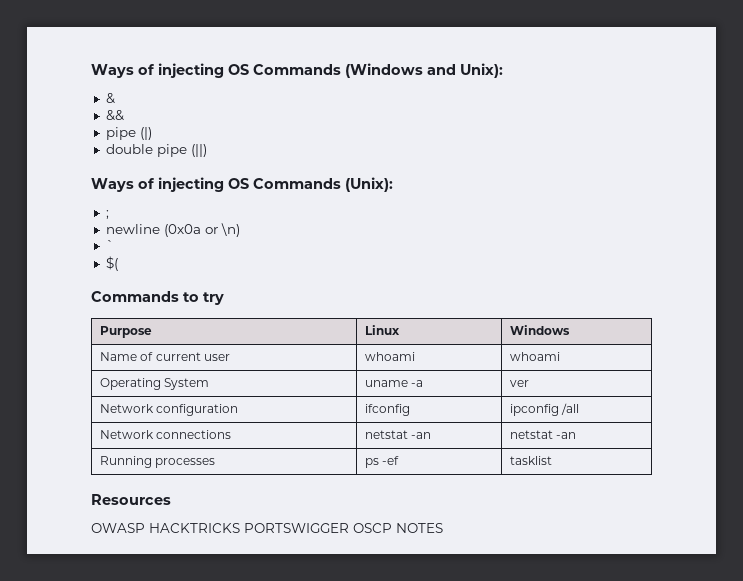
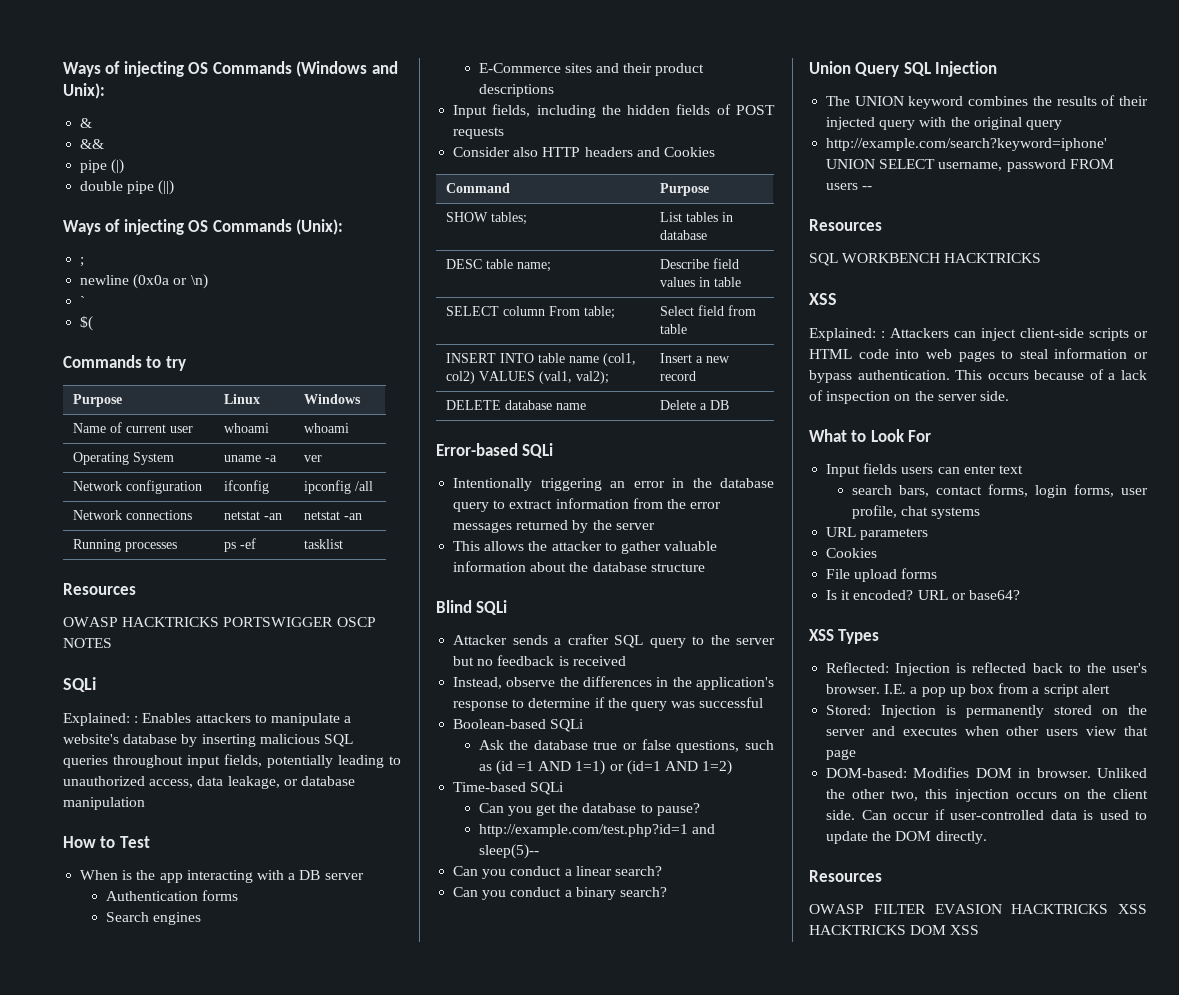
(443, 528) none -> [63,677,96,692] [63,713,352,726] [63,734,353,747] [63,754,401,768] [63,776,355,789] [63,797,145,810] [63,836,150,848] [80,870,364,883] [105,890,238,901] [105,912,201,925] [478,63,705,76] [478,84,554,97] [453,104,775,118] [453,127,505,139] [453,147,715,157] [446,183,511,193] [660,183,710,196] [446,212,528,225] [660,212,734,222] [660,230,708,240] [446,259,552,272] [660,258,740,269] [660,277,742,287] [446,306,616,319] [660,305,757,316] [660,324,688,334] [446,353,637,366] [446,371,610,384] [660,353,731,363] [660,371,697,381] [446,400,587,410] [660,400,730,410] [436,443,554,458] [453,478,774,491] [453,498,722,512] [453,520,655,533] [453,541,718,554] [453,561,705,572] [436,600,508,615] [453,634,775,648] [453,655,626,666] [453,676,774,690] [453,697,764,711] [453,719,585,732] [478,739,774,753] [478,760,733,775] [453,782,565,795] [478,803,700,816] [478,824,715,837] [478,844,539,859] [453,866,662,879] [453,887,667,900] [809,61,998,77] [826,95,1148,109] [826,117,1062,130] [826,138,1108,151] [826,159,1114,172] [826,183,873,190] [809,219,882,231] [809,253,1042,266] [809,293,837,305] [809,328,1148,341] [809,348,1148,362] [809,369,1147,383] [809,390,1009,404] [809,429,932,442] [826,463,1023,477] [851,484,1148,498] [851,505,980,519] [826,527,929,540] [826,548,878,558] [826,568,938,582] [826,590,1020,600] [809,629,880,644] [826,662,1147,676] [826,683,1110,697] [826,705,1147,718] [826,726,1148,736] [826,749,857,760] [826,767,1147,778] [826,789,1148,802] [826,809,1147,820] [826,831,987,844] [809,870,882,882] [809,904,1147,914] [809,925,980,935] // SQLi // Explained: : Enables attackers to manipulate a website's database by inserting malicious SQL queries throughout input fields, potentially leading to unauthorized access, data leakage, or database manipulation // How to Test // When is the app interacting with a DB server // Authentication forms // Search engines // E-Commerce sites and their product descriptions // Input fields, including the hidden fields of POST requests // Consider also HTTP headers and Cookies // Command | Purpose // SHOW tables; | List tables in database // DESC table name; | Describe field values in table // SELECT column From table; | Select field from table // INSERT INTO table name (col1, col2) VALUES (val1, val2); | Insert a new record // DELETE database name | Delete a DB // Error-based SQLi // Intentionally triggering an error in the database query to extract information from the error messages returned by the server // This allows the attacker to gather valuable information about the database structure // Blind SQLi // Attacker sends a crafter SQL query to the server but no feedback is received // Instead, observe the differences in the application's response to determine if the query was successful // Boolean-based SQLi // Ask the database true or false questions, such as (id =1 AND 1=1) or (id=1 AND 1=2) // Time-based SQLi // Can you get the database to pause? // http://example.com/test.php?id=1 and sleep(5)-- // Can you conduct a linear search? // Can you conduct a binary search? // Union Query SQL Injection // The UNION keyword combines the results of their injected query with the original query // http://example.com/search?keyword=iphone' UNION SELECT username, password FROM users -- // Resources // SQL WORKBENCH HACKTRICKS // XSS // Explained: : Attackers can inject client-side scripts or HTML code into web pages to steal information or bypass authentication. This occurs because of a lack of inspection on the server side. // What to Look For // Input fields users can enter text // search bars, contact forms, login forms, user profile, chat systems // URL parameters // Cookies // File upload forms // Is it encoded? URL or base64? // XSS Types // Reflected: Injection is reflected back to the user's browser. I.E. a pop up box from a script alert // Stored: Injection is permanently stored on the server and executes when other users view that page // DOM-based: Modifies DOM in browser. Unliked the other two, this injection occurs on the client side. Can occur if user-controlled data is used to update the DOM directly. // Resources // OWASP FILTER EVASION HACKTRICKS XSS HACKTRICKS DOM XSS

